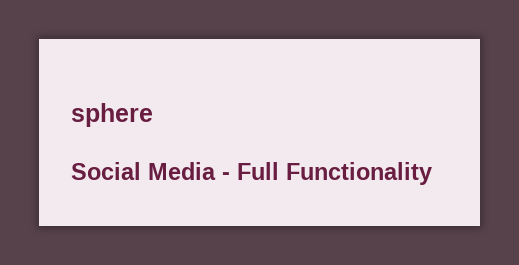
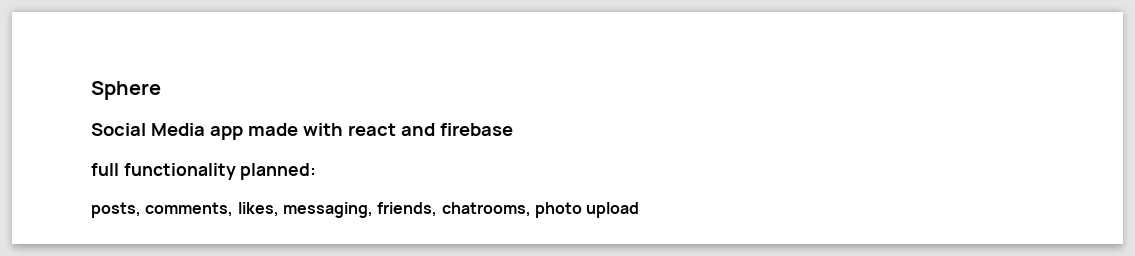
[71,103,153,127] sphere -> [91,81,161,100] Sphere
[222,162,432,185] - Full Functionality -> [209,123,513,140] [91,163,317,180] [91,202,640,218] app made with react and firebase // full functionality planned: // posts, comments, likes, messaging, friends, chatrooms, photo upload

